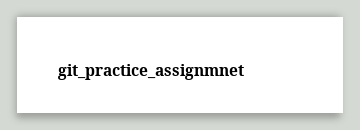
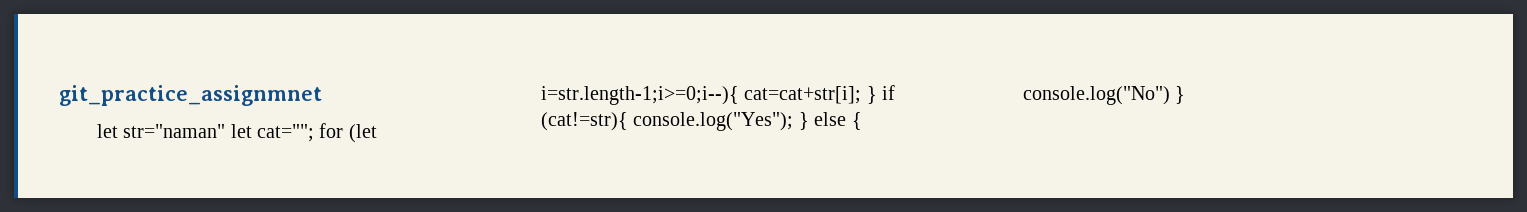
(244, 72) none -> [96,123,377,143] [541,85,896,105] [541,112,862,131] [1023,86,1186,105] // let str="naman" let cat=""; for (let i=str.length-1;i>=0;i--){ cat=cat+str[i]; } if (cat!=str){ console.log("Yes"); } else { console.log("No") }

